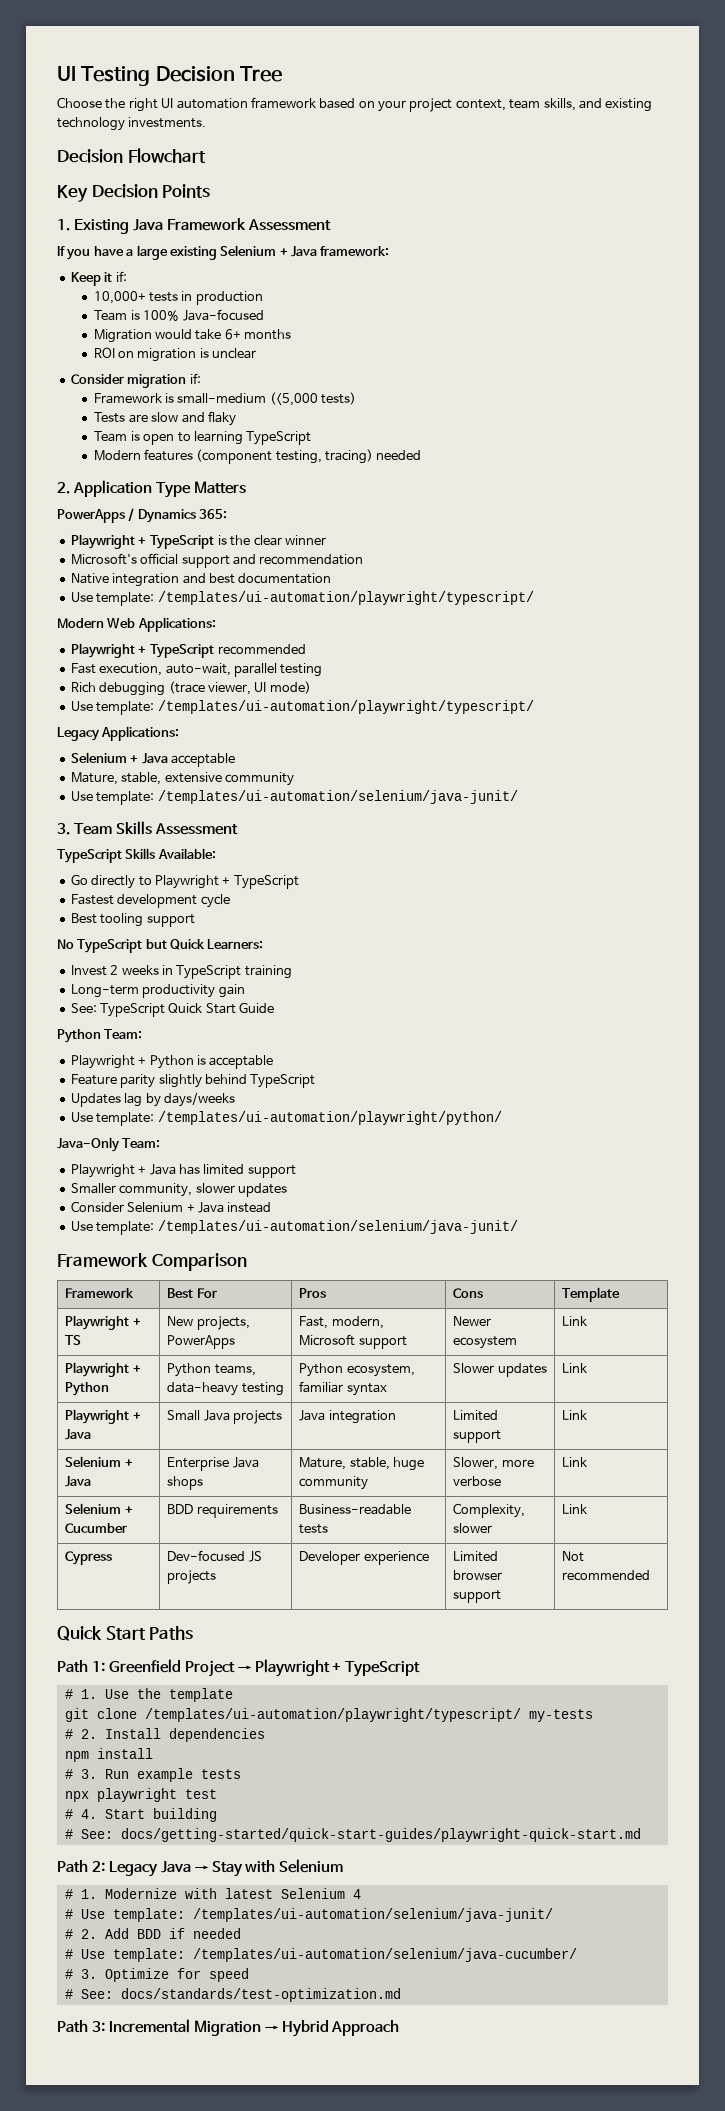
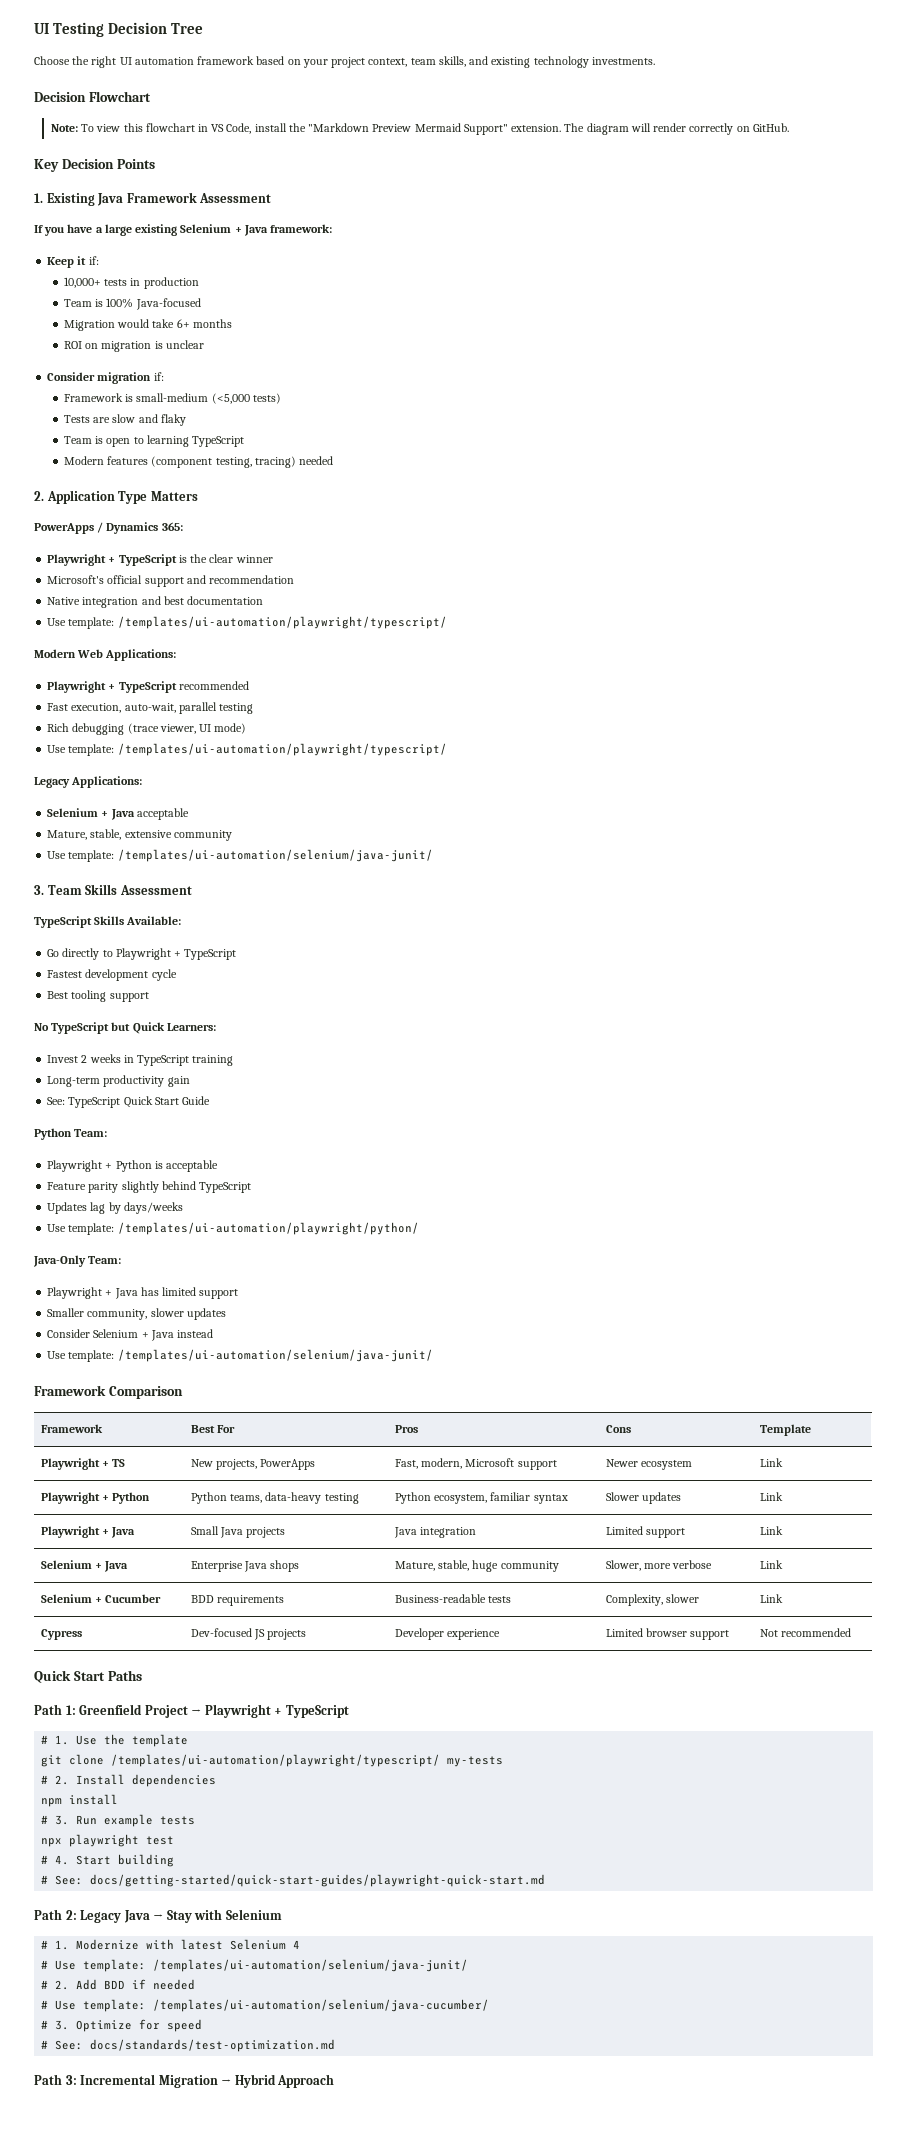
(206, 155) none -> [50,123,789,135] // Note: To view this flowchart in VS Code, install the "Markdown Preview Mermaid Support" extension. The diagram will render correctly on GitHub.

